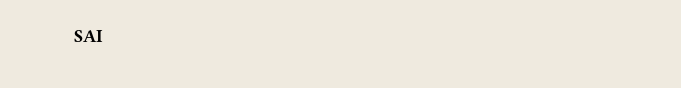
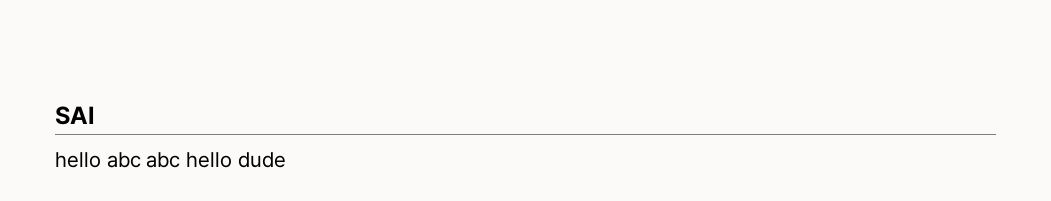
(103, 36) none -> [55,152,286,168] // hello abc abc hello dude

